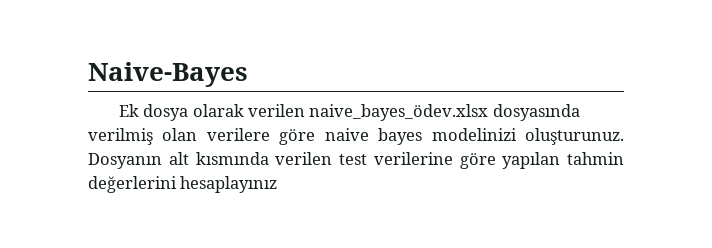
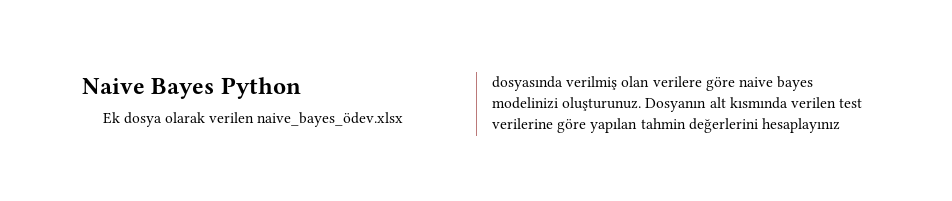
[88,62,248,87] Naive-Bayes -> [82,77,301,99] Naive Bayes Python

